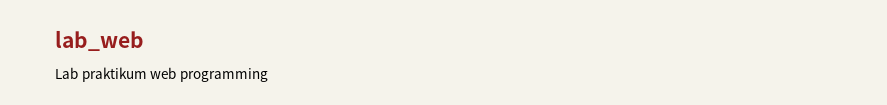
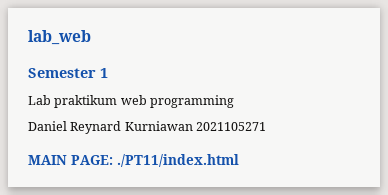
(144, 40) none -> [28,68,108,78] // Semester 1
(268, 75) none -> [28,121,267,134] [28,154,239,167] // Daniel Reynard Kurniawan 2021105271 // MAIN PAGE: ./PT11/index.html

